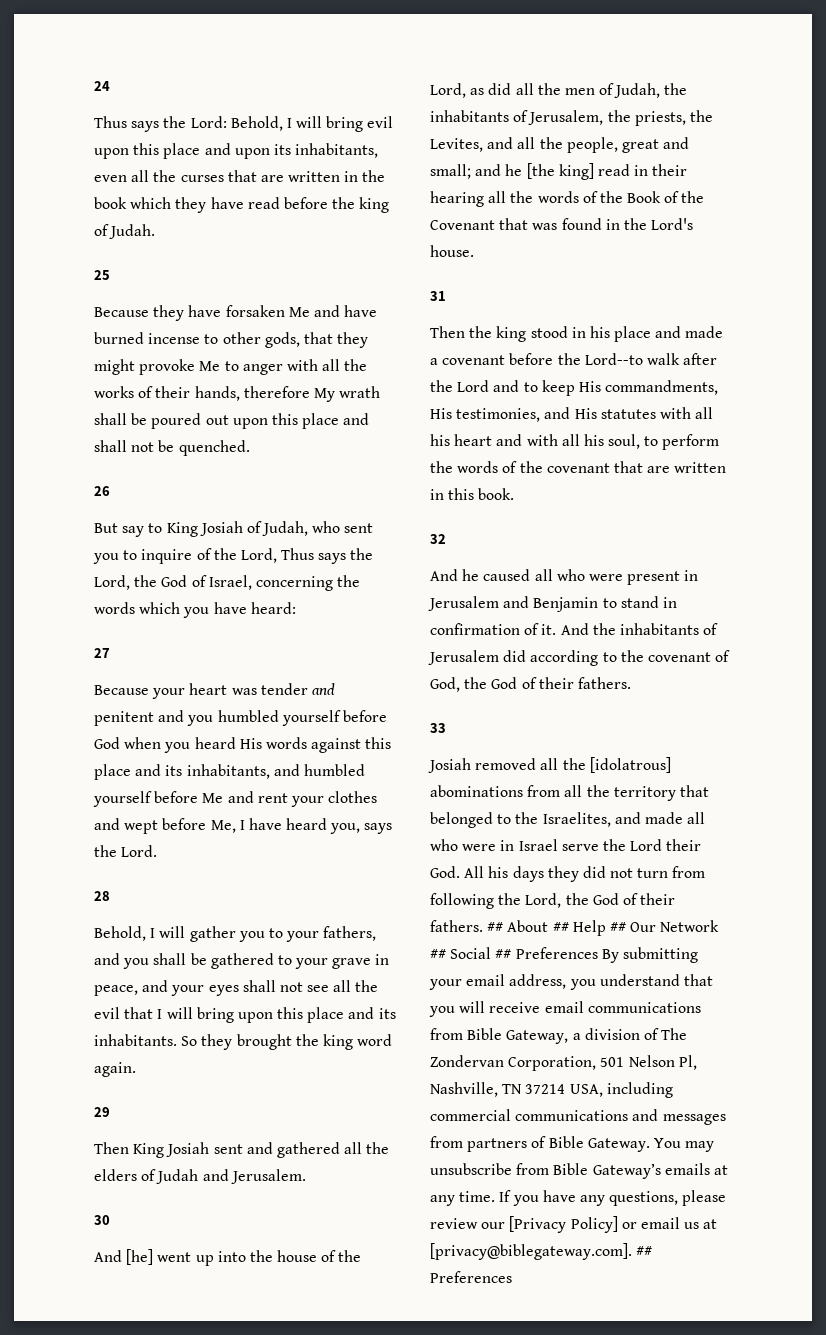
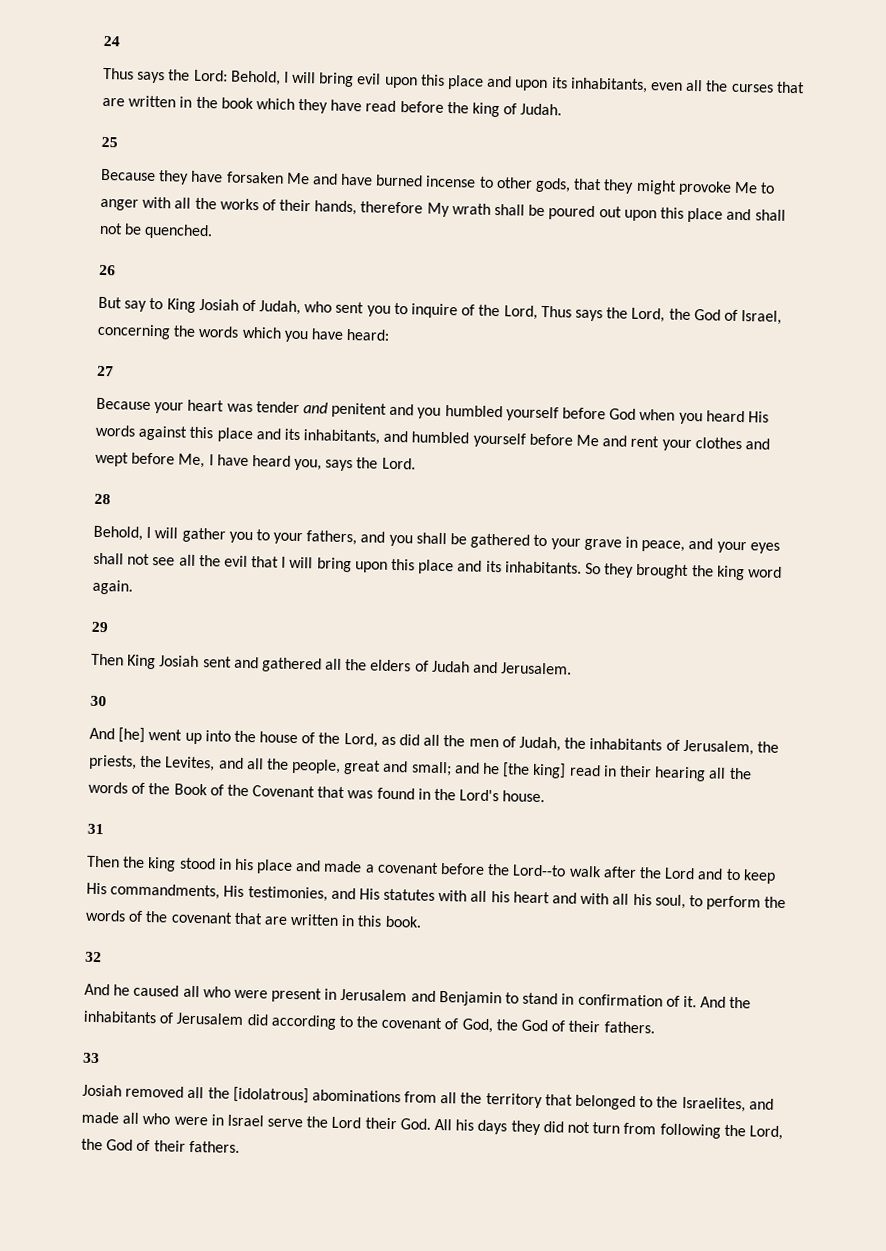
[487,920,720,936] [430,947,698,963] [429,974,713,990] [429,1001,701,1017] [430,1028,688,1044] [430,1055,697,1071] [430,1082,673,1098] [430,1109,726,1125] [430,1136,715,1152] [430,1163,728,1179] [430,1190,727,1206] [430,1216,718,1233] [430,1243,653,1260] [430,1271,512,1283] ## About ## Help ## Our Network ## Social ## Preferences By submitting your email address, you understand that you will receive email communications from Bible Gateway, a division of The Zondervan Corporation, 501 Nelson Pl, Nashville, TN 37214 USA, including commercial communications and messages from partners of Bible Gateway. You may unsubscribe from Bible Gateway’s emails at any time. If you have any questions, please review our [Privacy Policy] or email us at [privacy@biblegateway.com]. ## Preferences -> (240, 1146) none

